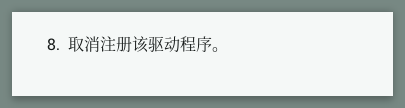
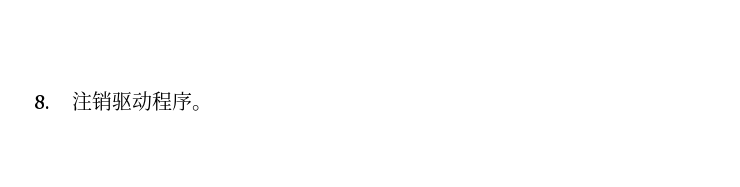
[68,36,149,53] 取消注册该 -> [71,91,112,111] 注销

